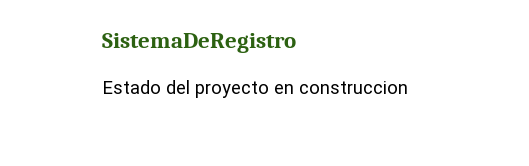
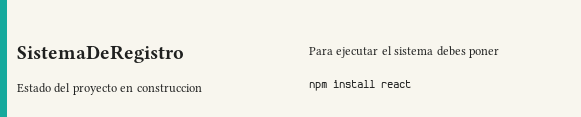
(408, 87) none -> [309,46,499,58] [309,80,411,91] // Para ejecutar el sistema debes poner // npm install react

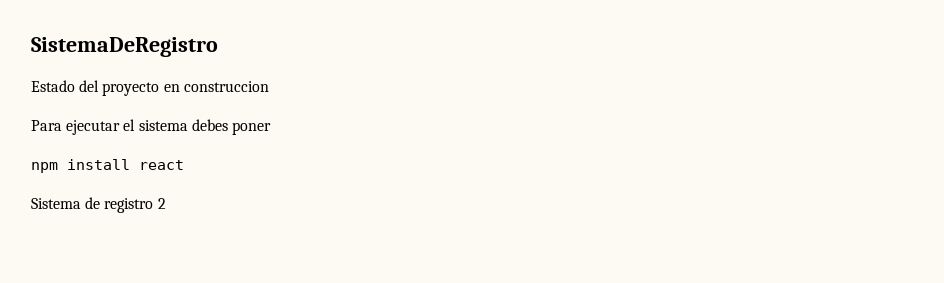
(411, 84) none -> [31,197,166,213] // Sistema de registro 2

